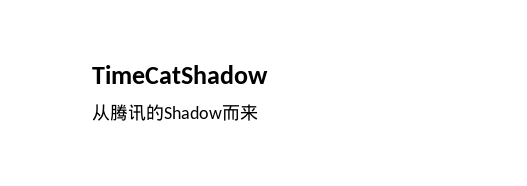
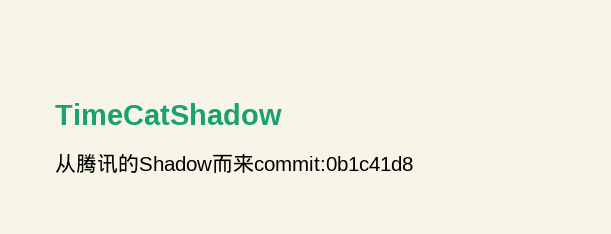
(258, 112) none -> [254,156,413,171] commit:0b1c41d8

